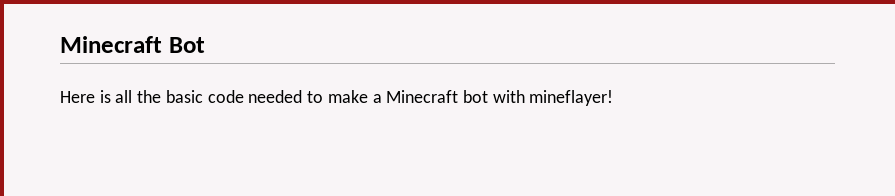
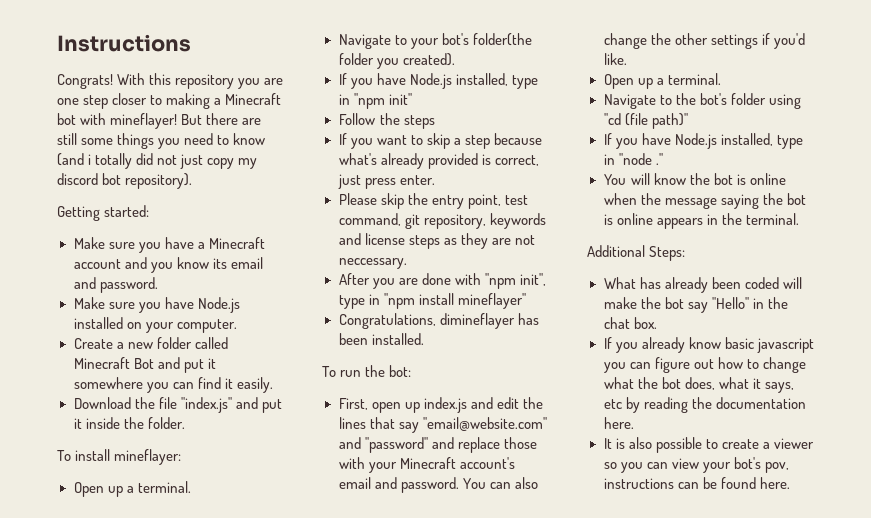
[60,36,205,53] [60,90,368,103] Minecraft Bot // Here is all the basic code needed to make -> [57,34,191,52] [57,73,284,89] [57,93,211,109] Instructions // Congrats! With this repository you are one step closer to making
(614, 98) none -> [181,113,262,125] [57,133,266,149] [57,153,258,169] [57,173,193,189] [57,205,150,221] [73,237,265,253] [73,257,263,273] [73,277,158,293] [73,297,240,313] [73,317,237,333] [73,337,228,349] [73,357,216,373] [73,377,273,393] [73,397,282,413] [73,417,185,429] [57,449,182,465] [73,481,191,497] [338,33,532,49] [338,53,455,69] [338,73,538,89] [338,93,412,109] [338,113,435,129] [338,133,542,149] [338,153,539,169] [337,174,435,189] [338,193,528,209] [338,213,546,229] [338,233,535,249] [338,258,407,269] [338,273,546,289] [338,293,526,309] [338,313,539,329] [338,333,424,345] [322,365,412,377] [338,397,543,413] [338,417,547,433] [338,437,537,453] [338,457,515,473] [338,477,538,493] [603,33,805,49] [603,53,627,65] [603,73,721,89] [603,93,801,109] [603,113,688,129] [603,133,803,149] [603,153,663,165] [603,173,786,185] [603,193,806,209] [603,213,799,229] [587,245,686,261] [603,277,802,293] [603,297,788,313] [603,317,657,329] [603,337,814,353] [603,357,806,373] [603,377,794,393] [603,397,806,413] [603,417,634,429] [603,437,814,453] [603,457,789,473] [603,477,790,489] But there are still some things you need to know (and i totally did not just copy my discord bot repository). // Getting started: // Make sure you have a Minecraft account and you know its email and password. // Make sure you have Node.js installed on your computer. // Create a new folder called Minecraft Bot and put it somewhere you can find it easily. // Download the file "index.js" and put it inside the folder. // To install mineflayer: // Open up a terminal. // Navigate to your bot's folder(the folder you created). // If you have Node.js installed, type in "npm init" // Follow the steps // If you want to skip a step because what's already provided is correct, just press enter. // Please skip the entry point, test command, git repository, keywords and license steps as they are not neccessary. // After you are done with "npm init", type in "npm install mineflayer" // Congratulations, dimineflayer has been installed. // To run the bot: // First, open up index.js and edit the lines that say "email@website.com" and "password" and replace those with your Minecraft account's email and password. You can also change the other settings if you'd like. // Open up a terminal. // Navigate to the bot's folder using "cd (file path)" // If you have Node.js installed, type in "node ." // You will know the bot is online when the message saying the bot is online appears in the terminal. // Additional Steps: // What has already been coded will make the bot say "Hello" in the chat box. // If you already know basic javascript you can figure out how to change what the bot does, what it says, etc by reading the documentation here. // It is also possible to create a viewer so you can view your bot's pov, instructions can be found here.

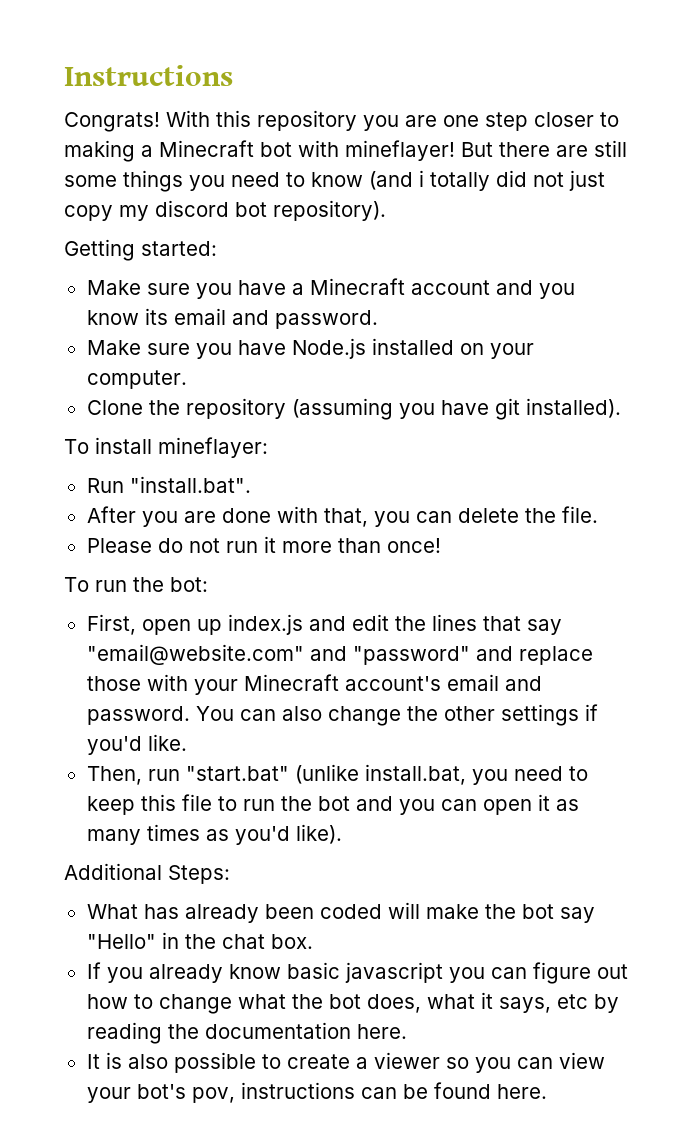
[73,337,228,349] [73,357,216,373] [73,377,273,393] [73,397,282,413] [73,417,185,429] [57,449,182,465] [73,481,191,497] [338,33,532,49] [338,53,455,69] [338,73,538,89] [338,93,412,109] [338,113,435,129] [338,133,542,149] [338,153,539,169] [337,174,435,189] [338,193,528,209] [338,213,546,229] [338,233,535,249] [338,258,407,269] Create a new folder called Minecraft Bot and put it somewhere you can find it easily. // Download the file "index.js" and put it inside the folder. // To install mineflayer: // Open up a terminal. // Navigate to your bot's folder(the folder you created). // If you have Node.js installed, type in "npm init" // Follow the steps // If you want to skip a step because what's already provided is correct, just press enter. // Please skip the entry point, test command, git repository, keywords and license steps as they are not neccessary. -> [86,398,621,420] [64,437,268,458] [86,476,251,493] Clone the repository (assuming you have git installed). // To install mineflayer: // Run "install.bat".
[484,273,546,289] [338,293,526,309] [338,313,539,329] [338,333,424,345] "npm init", type in "npm install mineflayer" // Congratulations, dimineflayer has been installed. -> [323,506,598,527] [86,536,441,553] that, you can delete the file. // Please do not run it more than once!
[603,73,721,89] [603,93,801,109] [603,113,688,129] [603,133,803,149] [603,153,663,165] [603,173,786,185] [603,193,806,209] [603,213,799,229] Open up a terminal. // Navigate to the bot's folder using "cd (file path)" // If you have Node.js installed, type in "node ." // You will know the bot is online when the message saying the bot is online appears in the terminal. -> [86,764,588,785] [86,794,579,815] [86,824,342,845] Then, run "start.bat" (unlike install.bat, you need to keep this file to run the bot and you can open it as many times as you'd like).

